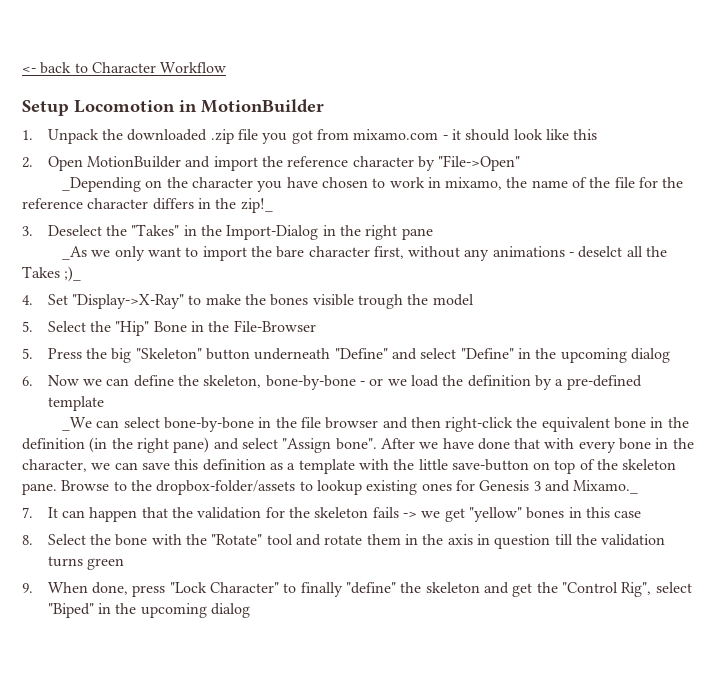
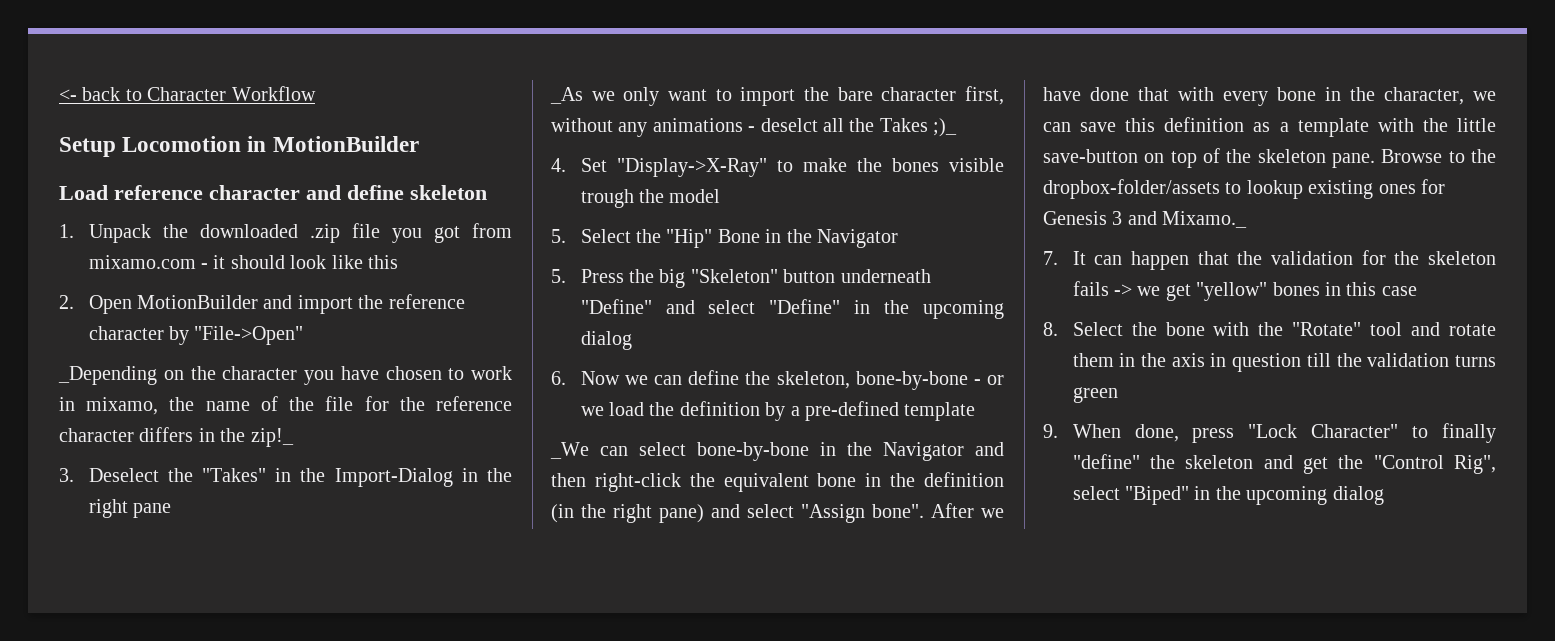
(324, 106) none -> [59,185,487,200] // Load reference character and define skeleton
[233,320,316,332] File-Browser -> [817,229,899,248] Navigator
[300,417,379,429] file browser -> [883,442,964,461] Navigator

